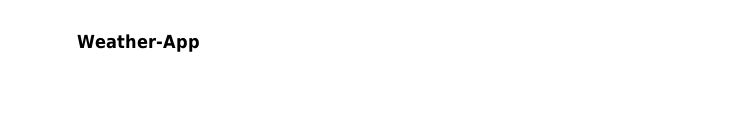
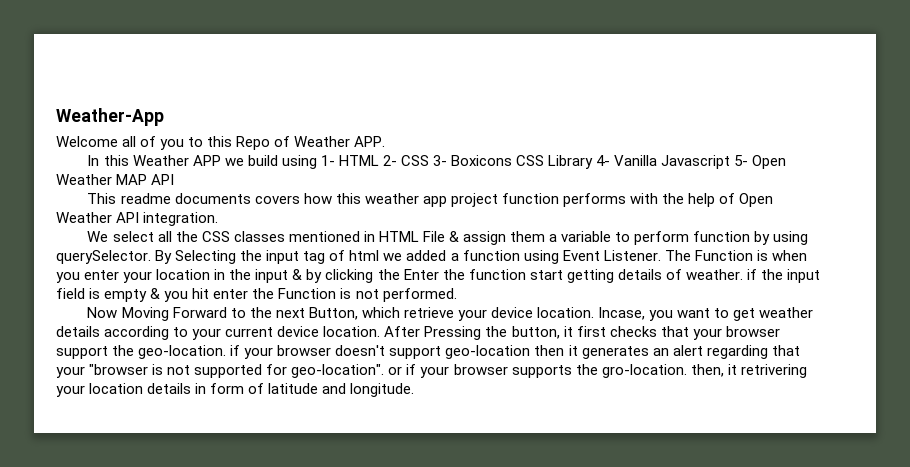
(200, 43) none -> [56,136,386,150] [87,155,787,169] [56,174,175,185] [87,193,774,207] [56,212,219,226] [87,231,809,245] [56,250,807,264] [56,269,821,283] [56,288,457,302] [87,307,814,321] [56,326,780,340] [56,345,800,359] [56,364,807,378] [56,383,415,397] // Welcome all of you to this Repo of Weather APP. // In this Weather APP we build using 1- HTML 2- CSS 3- Boxicons CSS Library 4- Vanilla Javascript 5- Open Weather MAP API // This readme documents covers how this weather app project function performs with the help of Open Weather API integration. // We select all the CSS classes mentioned in HTML File & assign them a variable to perform function by using querySelector. By Selecting the input tag of html we added a function using Event Listener. The Function is when you enter your location in the input & by clicking the Enter the function start getting details of weather. if the input field is empty & you hit enter the Function is not performed. // Now Moving Forward to the next Button, which retrieve your device location. Incase, you want to get weather details according to your current device location. After Pressing the button, it first checks that your browser support the geo-location. if your browser doesn't support geo-location then it generates an alert regarding that your "browser is not supported for geo-location". or if your browser supports the gro-location. then, it retrivering your location details in form of latitude and longitude.

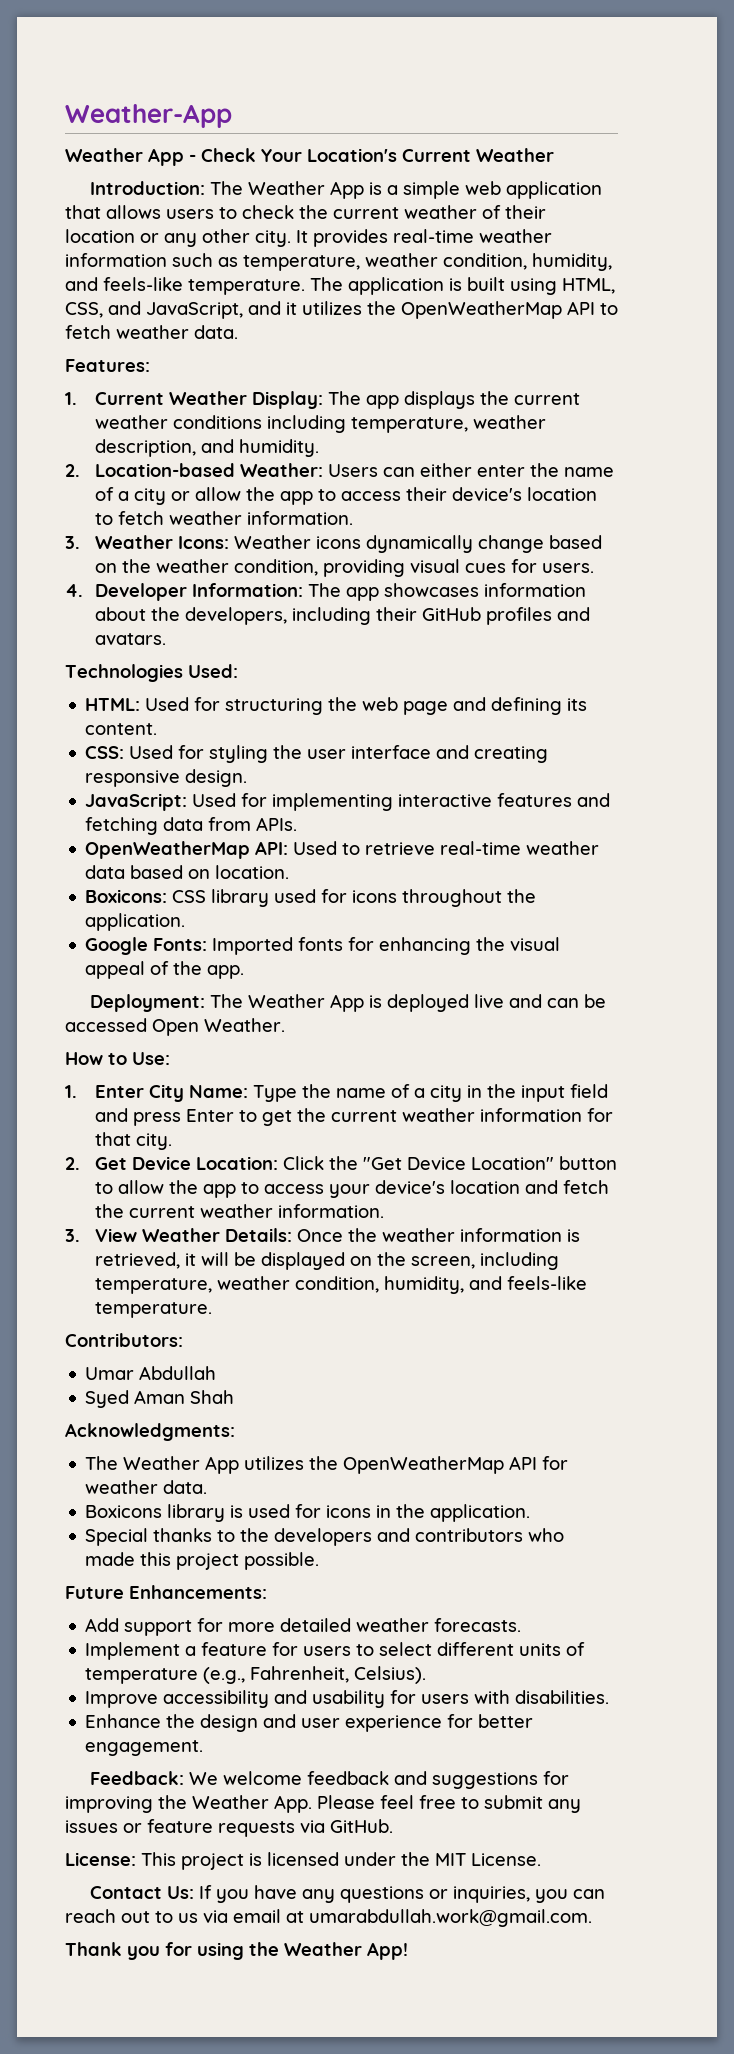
[56,136,386,150] [87,155,787,169] [56,174,175,185] [87,193,774,207] [56,212,219,226] [87,231,809,245] [56,250,807,264] [56,269,821,283] [56,288,457,302] [87,307,814,321] [56,326,780,340] [56,345,800,359] [56,364,807,378] [56,383,415,397] Welcome all of you to this Repo of Weather APP. // In this Weather APP we build using 1- HTML 2- CSS 3- Boxicons CSS Library 4- Vanilla Javascript 5- Open Weather MAP API // This readme documents covers how this weather app project function performs with the help of Open Weather API integration. // We select all the CSS classes mentioned in HTML File & assign them a variable to perform function by using querySelector. By Selecting the input tag of html we added a function using Event Listener. The Function is when you enter your location in the input & by clicking the Enter the function start getting details of weather. if the input field is empty & you hit enter the Function is not performed. // Now Moving Forward to the next Button, which retrieve your device location. Incase, you want to get weather details according to your current device location. After Pressing the button, it first checks that your browser support the geo-location. if your browser doesn't support geo-location then it generates an alert regarding that your "browser is not supported for geo-location". or if your browser supports the gro-location. then, it retrivering your location details in form of latitude and longitude. -> [65,148,554,166] [89,181,602,199] [65,205,546,219] [65,229,552,247] [65,253,612,271] [65,277,615,295] [65,301,618,319] [65,325,238,339] [65,359,150,372] [65,391,580,409] [94,415,546,433] [94,439,319,457] [65,463,614,477] [94,487,597,505] [94,511,353,525] [65,535,602,553] [94,559,594,577] [65,583,586,601] [94,607,590,625] [94,633,166,645] [65,664,238,682] [85,697,588,715] [85,723,158,735] [85,745,549,763] [85,769,248,787] [85,793,611,811] [85,817,298,835] [85,841,600,859] [85,865,290,879] [85,889,537,907] [85,913,186,931] [85,937,561,955] [85,961,245,979] [89,994,606,1012] [65,1018,285,1036] [65,1052,170,1065] [65,1084,608,1102] [94,1108,613,1126] [94,1132,172,1150] [65,1156,617,1170] [94,1180,609,1198] [94,1204,384,1218] [65,1228,580,1242] [94,1252,559,1270] [94,1276,587,1294] [94,1302,212,1318] [65,1333,183,1347] [85,1366,217,1380] [85,1390,235,1408] [65,1423,235,1441] [85,1456,569,1474] [85,1480,208,1494] [85,1504,531,1522] [85,1528,565,1546] [85,1552,320,1570] [65,1585,267,1599] [85,1618,522,1636] [85,1642,586,1660] [85,1666,427,1684] [85,1690,610,1708] [85,1714,534,1732] [85,1740,204,1756] [89,1771,569,1789] [65,1795,581,1813] [65,1819,393,1837] [65,1852,541,1870] [89,1885,605,1903] [65,1909,592,1927] [65,1942,408,1960] Weather App - Check Your Location's Current Weather // Introduction: The Weather App is a simple web application that allows users to check the current weather of their location or any other city. It provides real-time weather information such as temperature, weather condition, humidity, and feels-like temperature. The application is built using HTML, CSS, and JavaScript, and it utilizes the OpenWeatherMap API to fetch weather data. // Features: // 1. Current Weather Display: The app displays the current weather conditions including temperature, weather description, and humidity. // 2. Location-based Weather: Users can either enter the name of a city or allow the app to access their device's location to fetch weather information. // 3. Weather Icons: Weather icons dynamically change based on the weather condition, providing visual cues for users. // 4. Developer Information: The app showcases information about the developers, including their GitHub profiles and avatars. // Technologies Used: // HTML: Used for structuring the web page and defining its content. // CSS: Used for styling the user interface and creating responsive design. // JavaScript: Used for implementing interactive features and fetching data from APIs. // OpenWeatherMap API: Used to retrieve real-time weather data based on location. // Boxicons: CSS library used for icons throughout the application. // Google Fonts: Imported fonts for enhancing the visual appeal of the app. // Deployment: The Weather App is deployed live and can be accessed Open Weather. // How to Use: // 1. Enter City Name: Type the name of a city in the input field and press Enter to get the current weather information for that city. // 2. Get Device Location: Click the "Get Device Location" button to allow the app to access your device's location and fetch the current weather information. // 3. View Weather Details: Once the weather information is retrieved, it will be displayed on the screen, including temperature, weather condition, humidity, and feels-like temperature. // Contributors: // Umar Abdullah // Syed Aman Shah // Acknowledgments: // The Weather App utilizes the OpenWeatherMap API for weather data. // Boxicons library is used for icons in the application. // Special thanks to the developers and contributors who made this project possible. // Future Enhancements: // Add support for more detailed weather forecasts. // Implement a feature for users to select different units of temperature (e.g., Fahrenheit, Celsius). // Improve accessibility and usability for users with disabilities. // Enhance the design and user experience for better engagement. // Feedback: We welcome feedback and suggestions for improving the Weather App. Please feel free to submit any issues or feature requests via GitHub. // License: This project is licensed under the MIT License. // Contact Us: If you have any questions or inquiries, you can reach out to us via email at umarabdullah.work@gmail.com. // Thank you for using the Weather App!

